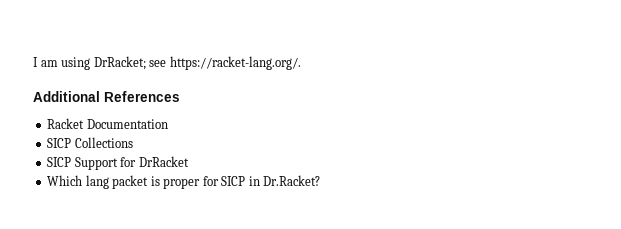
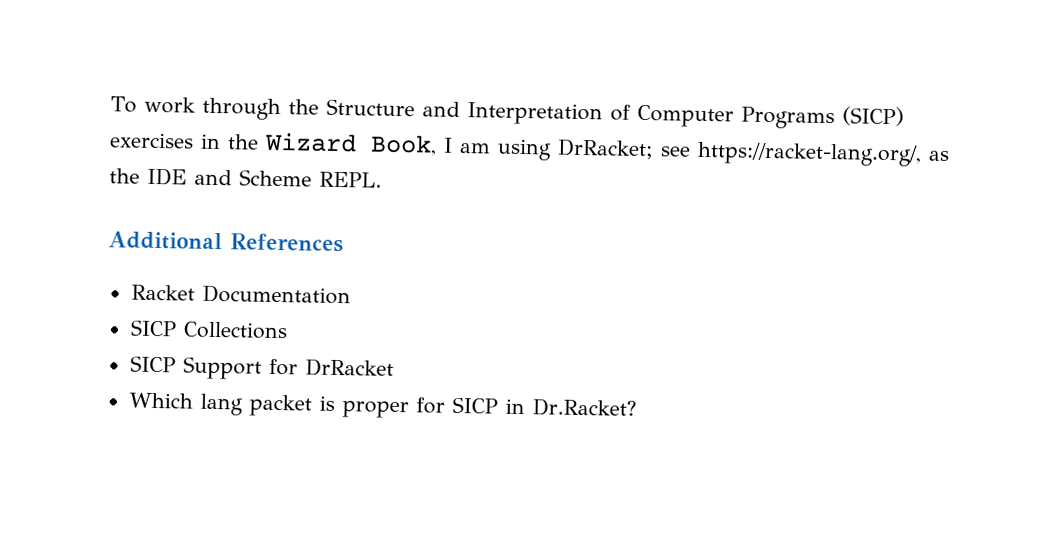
(33, 62) none -> [110,96,904,130] [109,132,437,156] To work through the Structure and Interpretation of Computer Programs (SICP) exercises in the Wizard Book,
[169,56,301,70] https://racket-lang.org/. -> [697,141,950,167] [109,167,382,188] https://racket-lang.org/, as the IDE and Scheme REPL.

